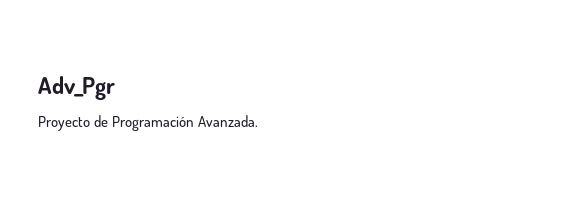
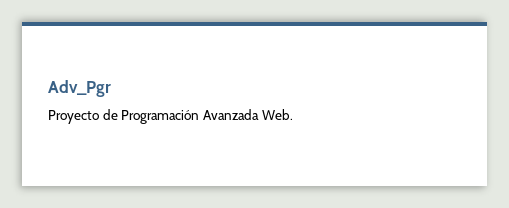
[198,115,259,127] Avanzada. -> [202,109,293,120] Avanzada Web.

